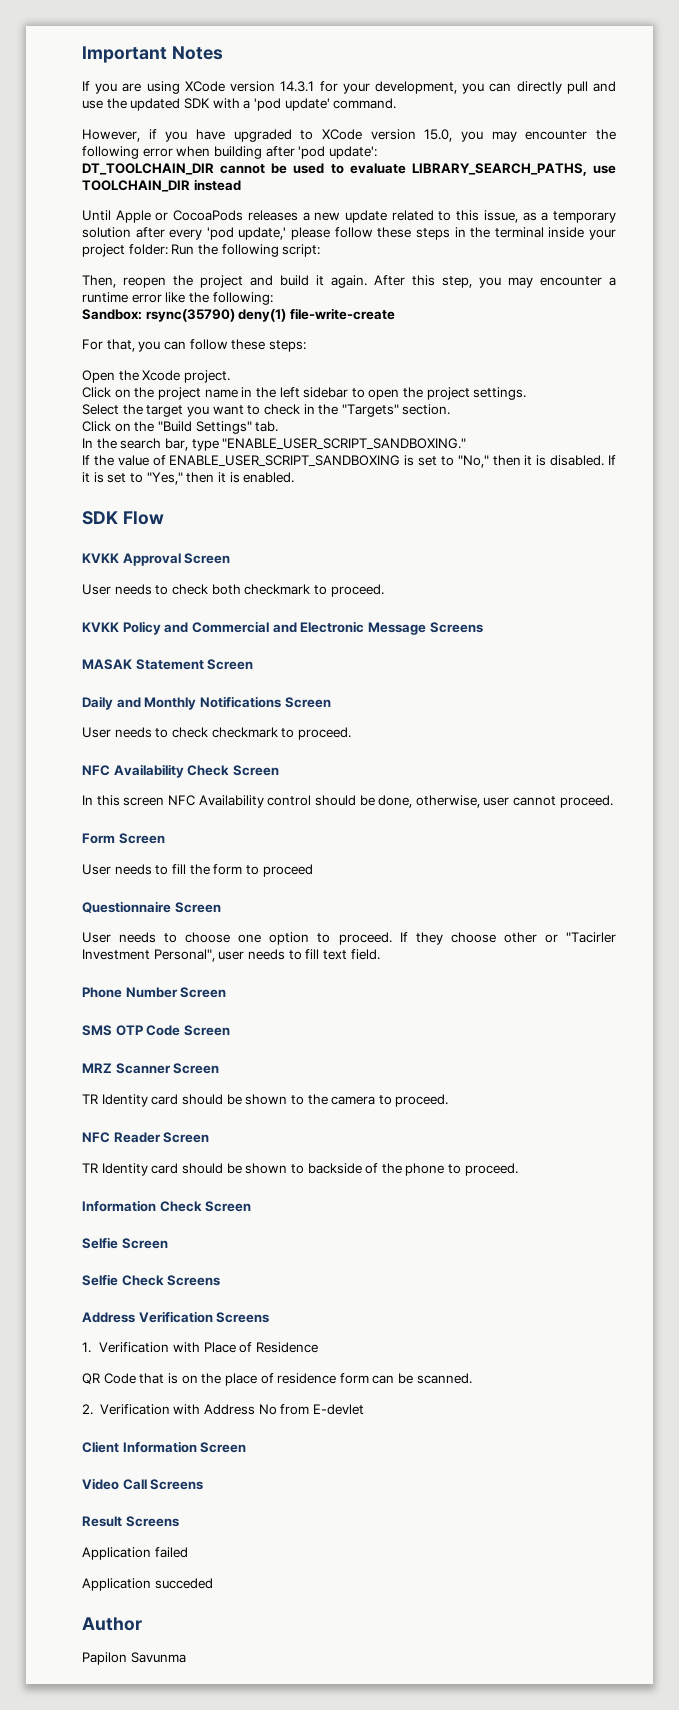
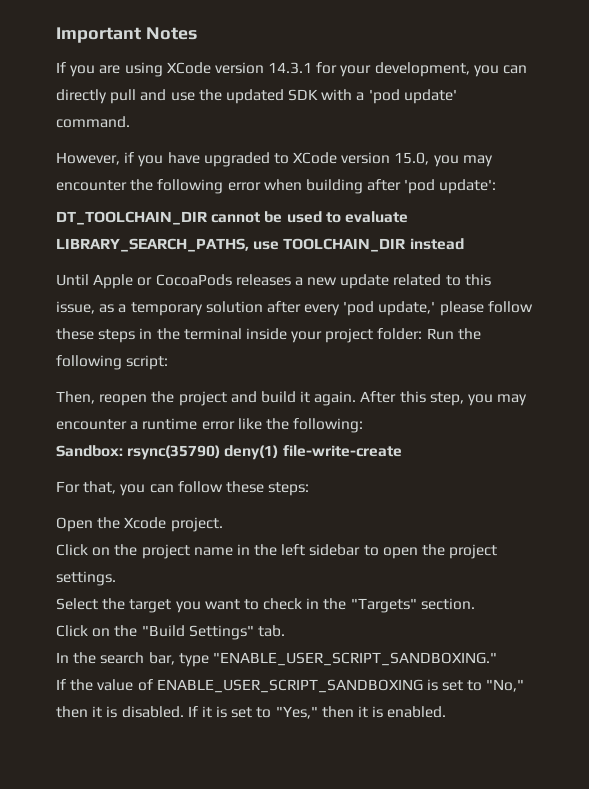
[82,511,164,525] [82,553,231,566] [82,584,384,597] [82,621,483,635] [82,659,254,670] [82,696,331,710] [82,727,351,740] [82,764,279,778] [82,795,613,808] [82,833,165,844] [82,864,313,877] [82,901,221,913] [82,932,616,945] [82,949,380,962] [82,987,227,998] [82,1025,230,1036] [82,1063,220,1074] [82,1094,449,1107] [82,1132,210,1143] [82,1163,518,1176] [82,1200,252,1212] [82,1237,168,1249] [82,1274,221,1286] [82,1311,270,1323] [82,1342,318,1353] [82,1373,472,1386] [82,1404,364,1415] [82,1441,247,1453] [82,1478,204,1490] [82,1516,179,1527] [82,1547,188,1560] [82,1578,213,1591] [82,1617,142,1631] [82,1652,186,1665] // SDK Flow // KVKK Approval Screen // User needs to check both checkmark to proceed. // KVKK Policy and Commercial and Electronic Message Screens // MASAK Statement Screen // Daily and Monthly Notifications Screen // User needs to check checkmark to proceed. // NFC Availability Check Screen // In this screen NFC Availability control should be done, otherwise, user cannot proceed. // Form Screen // User needs to fill the form to proceed // Questionnaire Screen // User needs to choose one option to proceed. If they choose other or "Tacirler Investment Personal", user needs to fill text field. // Phone Number Screen // SMS OTP Code Screen // MRZ Scanner Screen // TR Identity card should be shown to the camera to proceed. // NFC Reader Screen // TR Identity card should be shown to backside of the phone to proceed. // Information Check Screen // Selfie Screen // Selfie Check Screens // Address Verification Screens // 1. Verification with Place of Residence // QR Code that is on the place of residence form can be scanned. // 2. Verification with Address No from E-devlet // Client Information Screen // Video Call Screens // Result Screens // Application failed // Application succeded // Author // Papilon Savunma -> (447, 712) none

